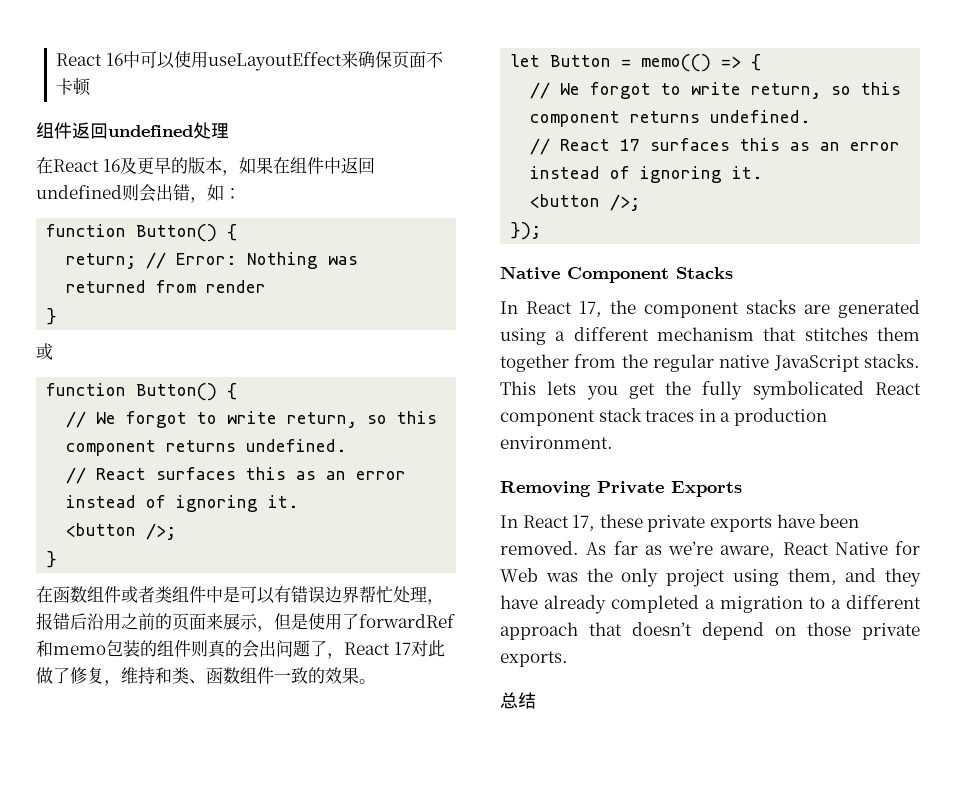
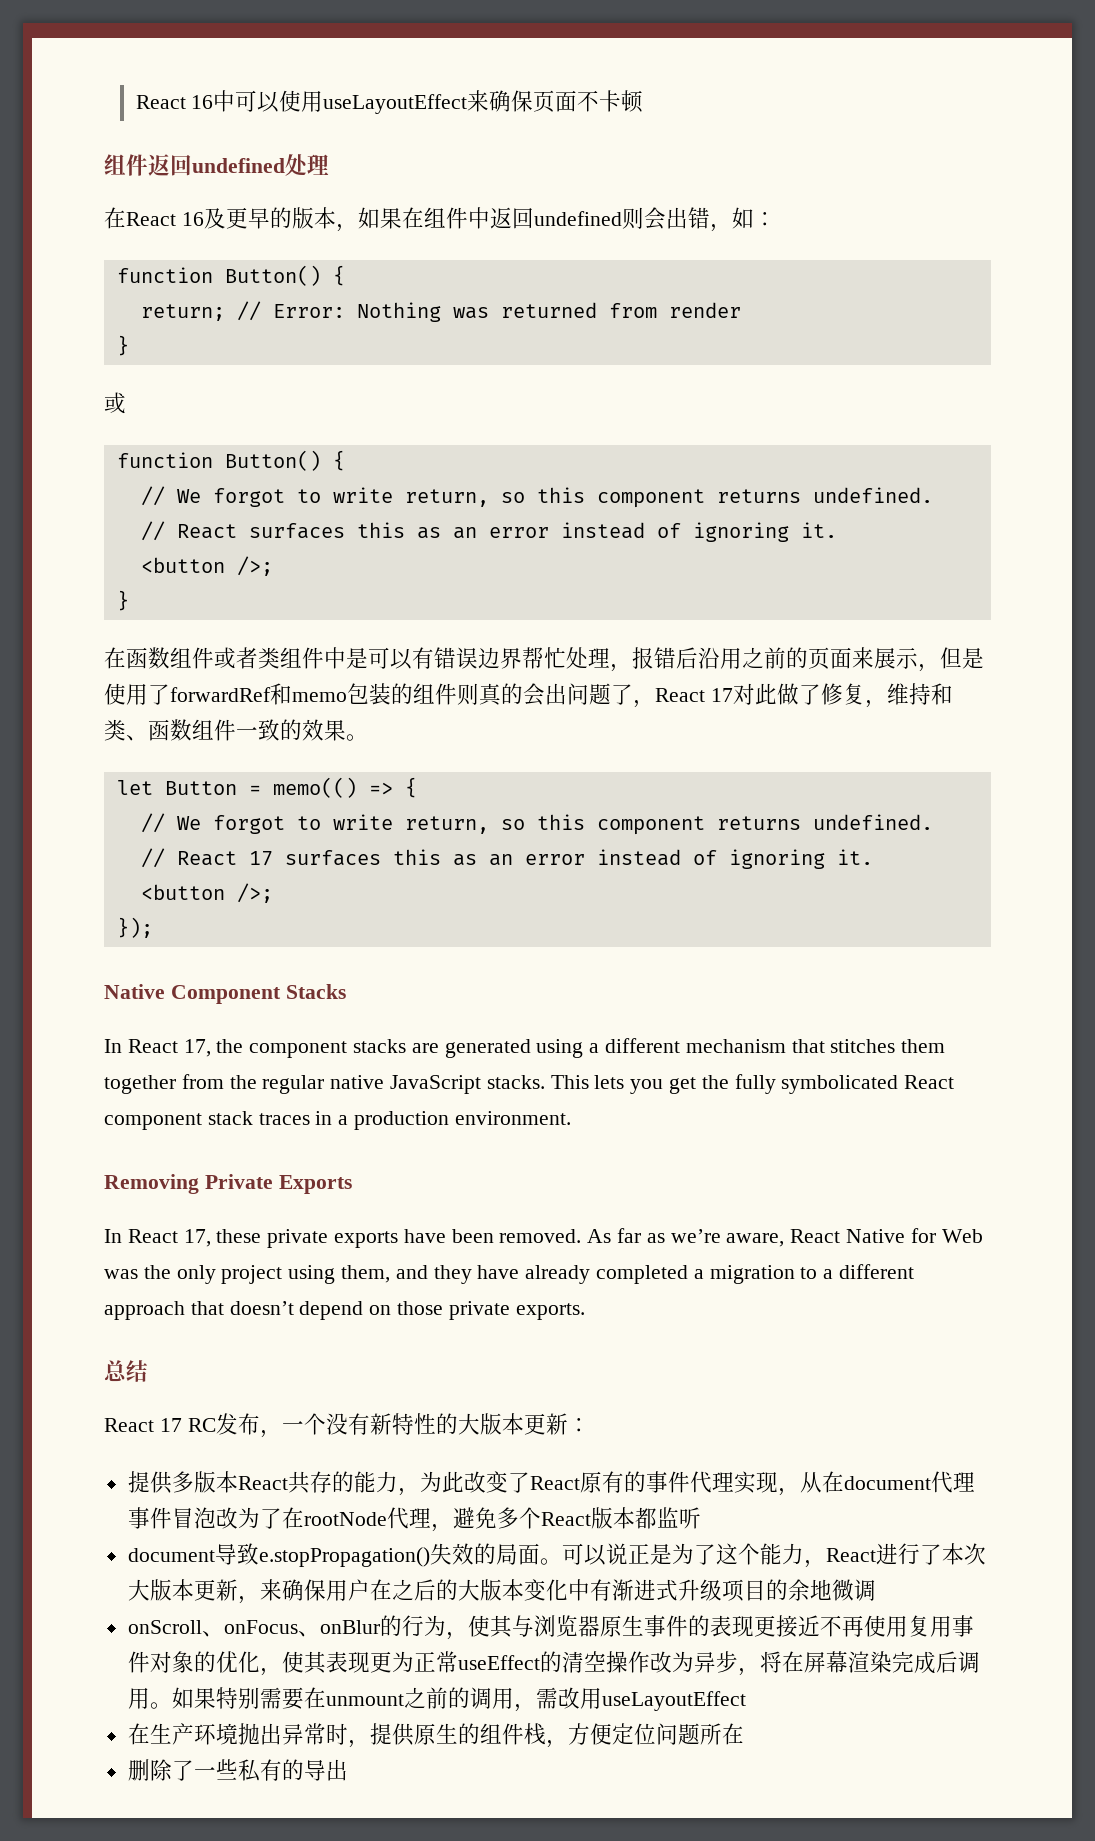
(536, 700) none -> [104,1413,590,1438] [127,1471,975,1496] [127,1507,701,1532] [127,1543,986,1568] [127,1579,876,1604] [127,1615,974,1640] [127,1651,980,1676] [127,1687,746,1712] [127,1723,744,1748] [127,1759,348,1782] // React 17 RC发布，一个没有新特性的大版本更新： // 提供多版本React共存的能力，为此改变了React原有的事件代理实现，从在document代理事件冒泡改为了在rootNode代理，避免多个React版本都监听 // document导致e.stopPropagation()失效的局面。可以说正是为了这个能力，React进行了本次大版本更新，来确保用户在之后的大版本变化中有渐进式升级项目的余地微调 // onScroll、onFocus、onBlur的行为，使其与浏览器原生事件的表现更接近不再使用复用事件对象的优化，使其表现更为正常useEffect的清空操作改为异步，将在屏幕渲染完成后调用。如果特别需要在unmount之前的调用，需改用useLayoutEffect // 在生产环境抛出异常时，提供原生的组件栈，方便定位问题所在 // 删除了一些私有的导出

